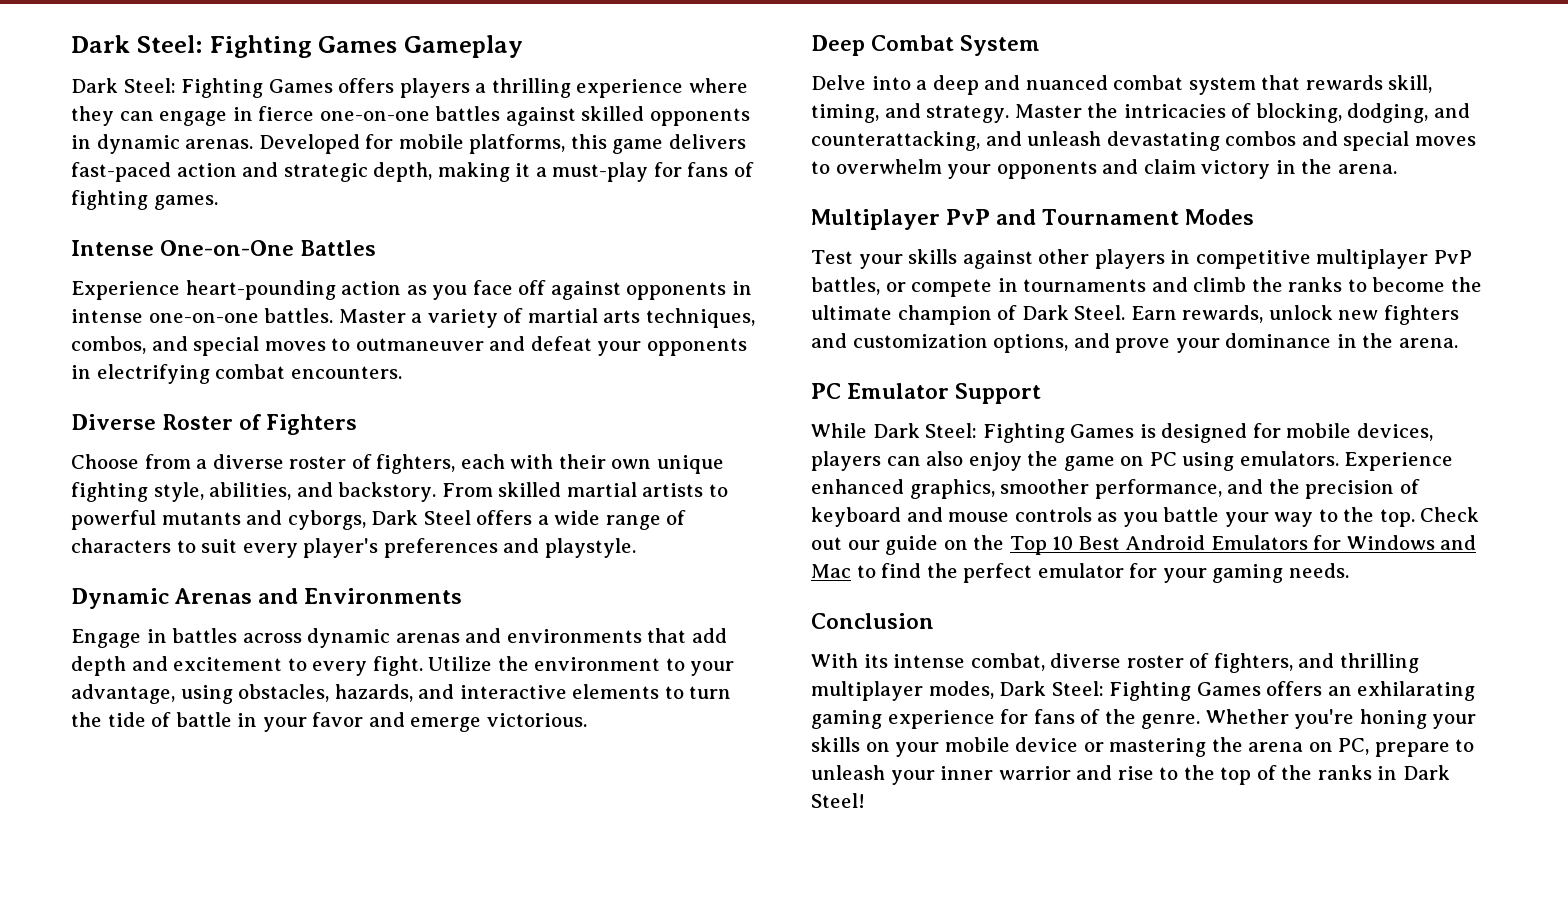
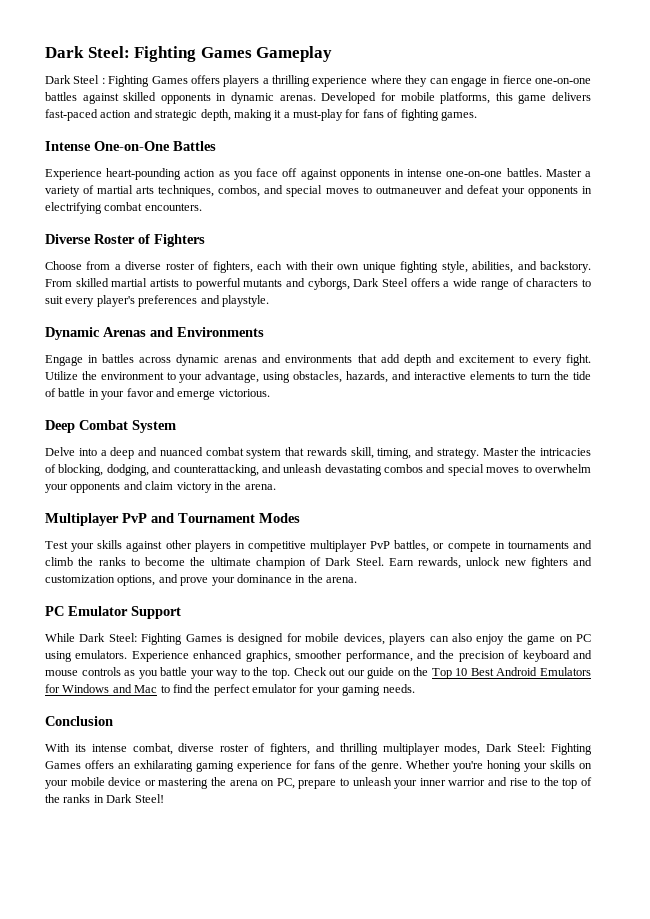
[123,78,176,93] Steel: -> [73,75,105,84] Steel :

